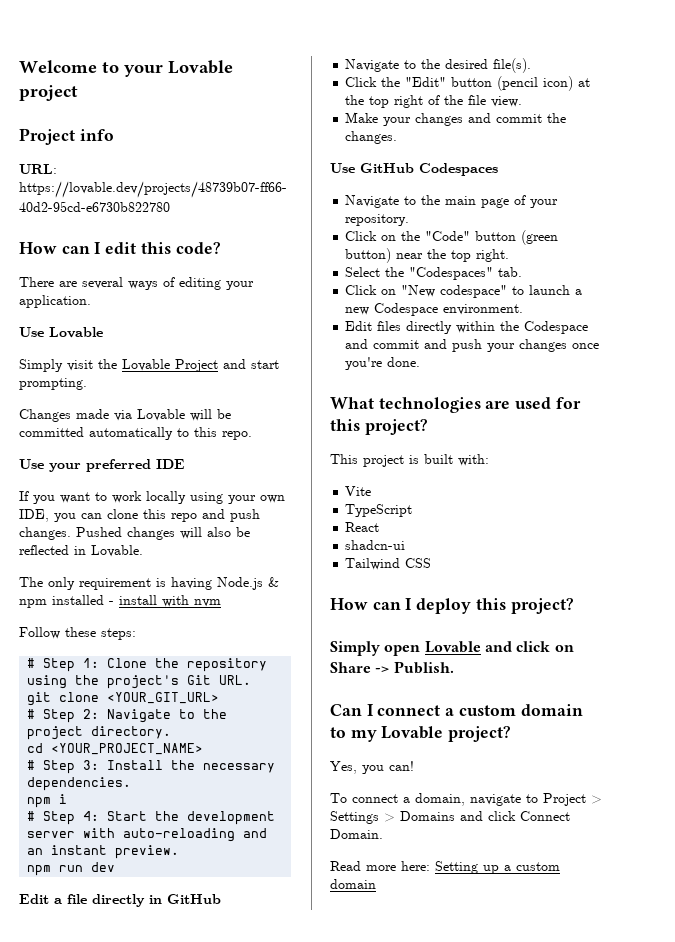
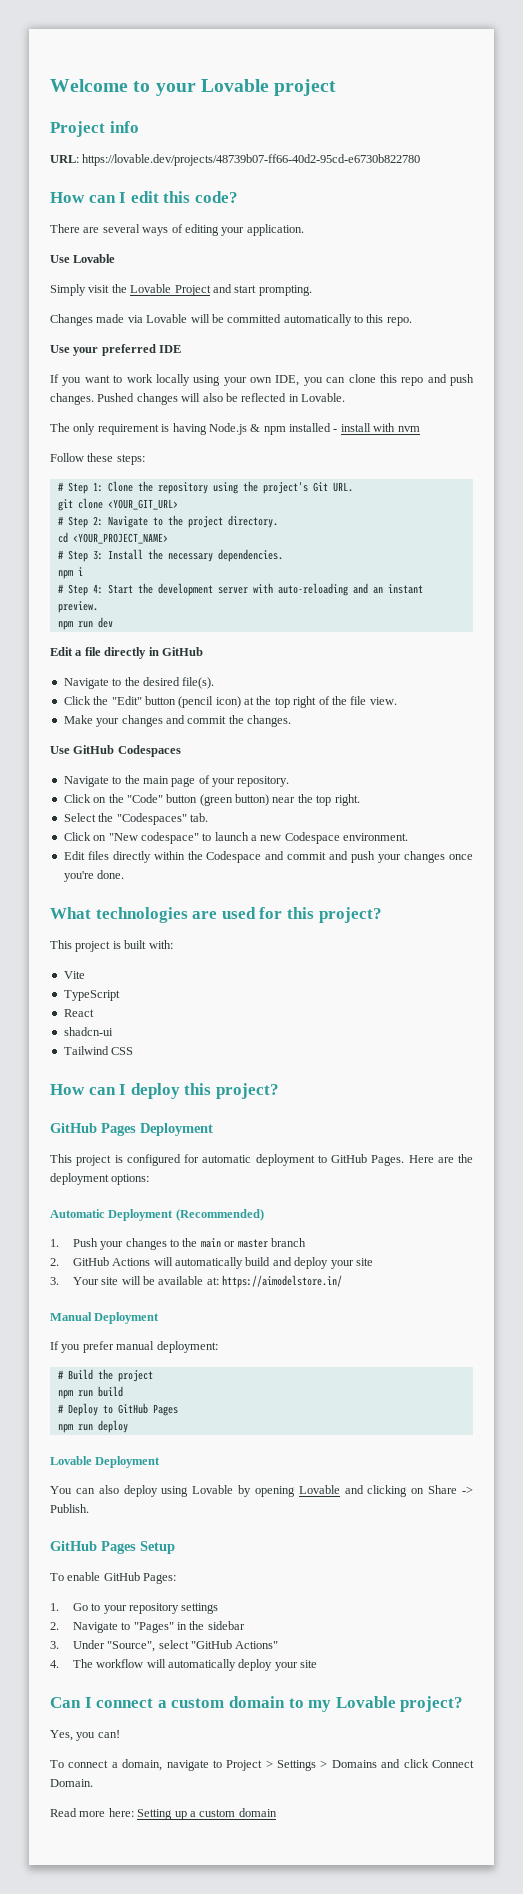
[330,641,421,656] Simply open -> [50,1123,213,1136] [50,1154,473,1166] [50,1173,150,1185] [50,1209,264,1221] [50,1238,306,1250] [50,1257,373,1269] [50,1275,343,1288] [50,1312,160,1324] [50,1341,218,1353] [57,1369,153,1382] [57,1386,123,1399] [57,1403,178,1416] [57,1420,128,1433] [50,1456,161,1468] [50,1485,295,1497] GitHub Pages Deployment // This project is configured for automatic deployment to GitHub Pages. Here are the deployment options: // Automatic Deployment (Recommended) // 1. Push your changes to the main or master branch // 2. GitHub Actions will automatically build and deploy your site // 3. Your site will be available at: https://aimodelstore.in/ // Manual Deployment // If you prefer manual deployment: // # Build the project // npm run build // # Deploy to GitHub Pages // npm run deploy // Lovable Deployment // You can also deploy using Lovable by opening
[516,641,551,652] click -> [367,1485,408,1497] clicking
(454, 667) none -> [50,1541,175,1554] [50,1572,177,1584] [50,1603,219,1614] [50,1621,245,1633] [50,1640,279,1652] [50,1659,318,1671] // GitHub Pages Setup // To enable GitHub Pages: // 1. Go to your repository settings // 2. Navigate to "Pages" in the sidebar // 3. Under "Source", select "GitHub Actions" // 4. The workflow will automatically deploy your site

